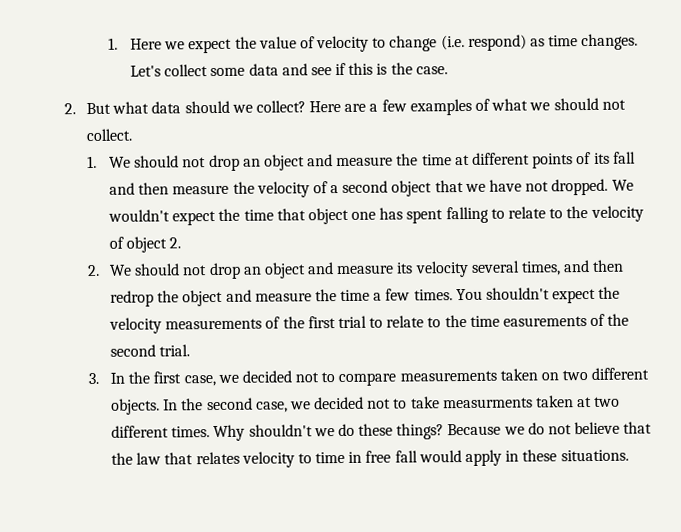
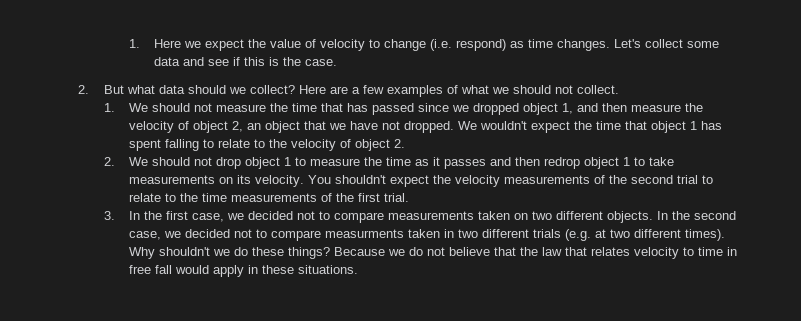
[208,151,636,172] drop an object and measure the time at different points of its fall -> [215,103,573,115] measure the time that has passed since we dropped object 1,
[330,180,389,194] a second -> [192,121,261,133] object 2, an
[351,211,377,220] one -> [689,121,697,130] 1
[243,259,625,279] [109,288,453,307] an object and measure its velocity several times, and then redrop the object and measure the time a few times. -> [244,157,674,169] [128,175,304,187] object 1 to measure the time as it passes and then redrop object 1 to take measurements on its velocity.
[307,316,336,329] first -> [630,175,673,184] second
[502,313,630,327] [109,344,156,357] easurements of the second -> [230,193,380,202] measurements of the first
[410,396,440,409] take -> [270,230,321,241] compare
(574, 401) none -> [443,229,591,241] in two different trials (e.g.
[171,426,211,438] times. -> [684,229,725,241] times).

